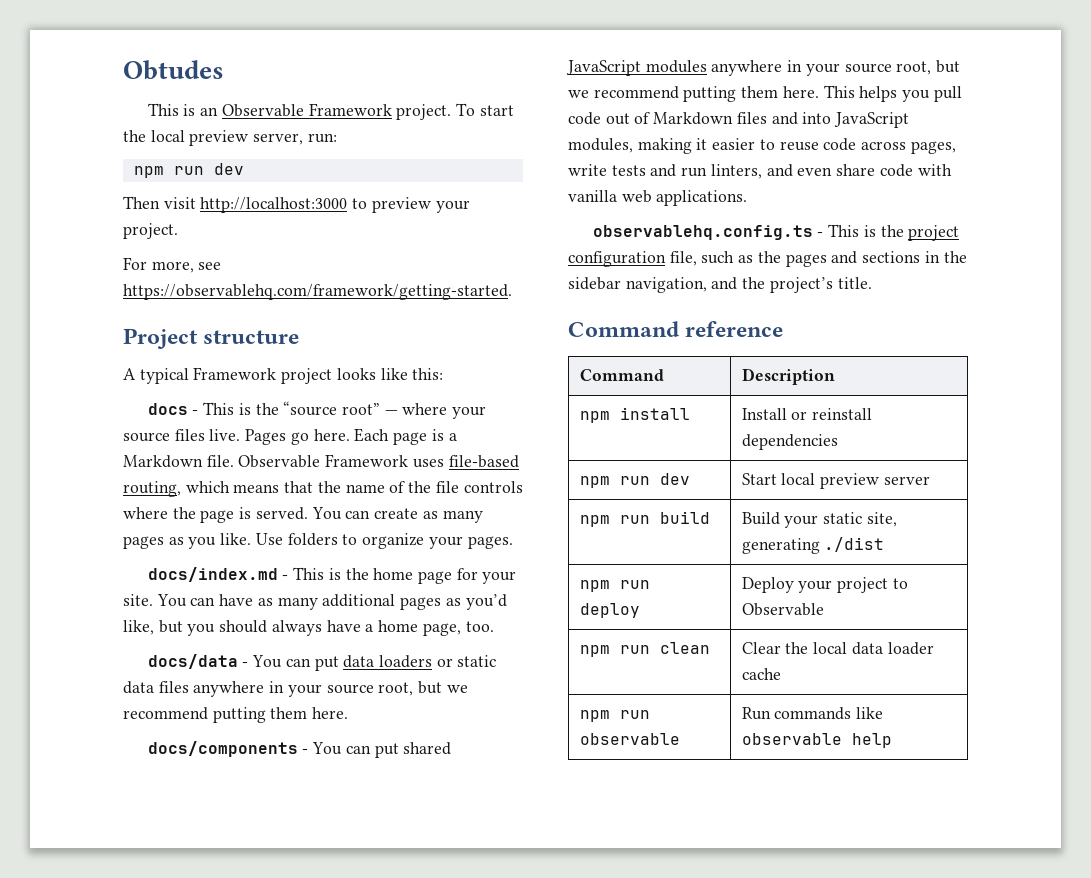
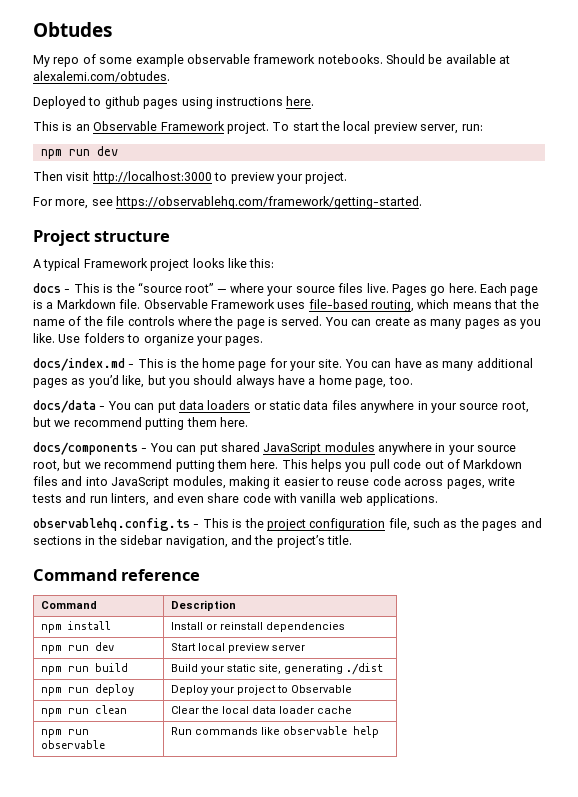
(224, 70) none -> [33,54,511,67] [33,71,170,82] [33,96,315,109] // My repo of some example observable framework notebooks. Should be available at alexalemi.com/obtudes. // Deployed to github pages using instructions here.

